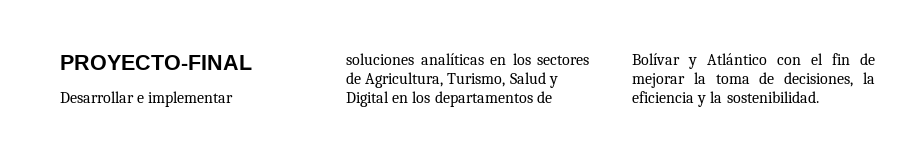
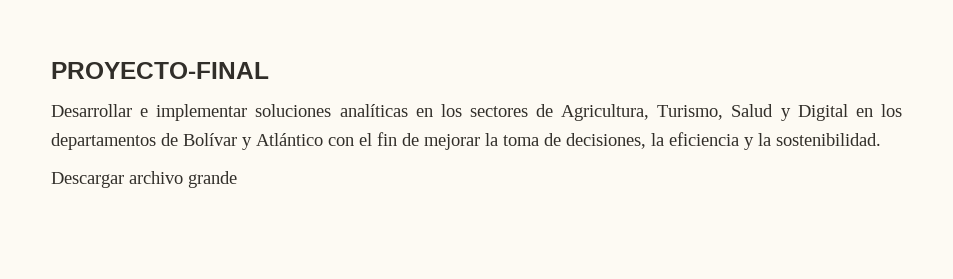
(819, 97) none -> [51,171,237,188] // Descargar archivo grande

